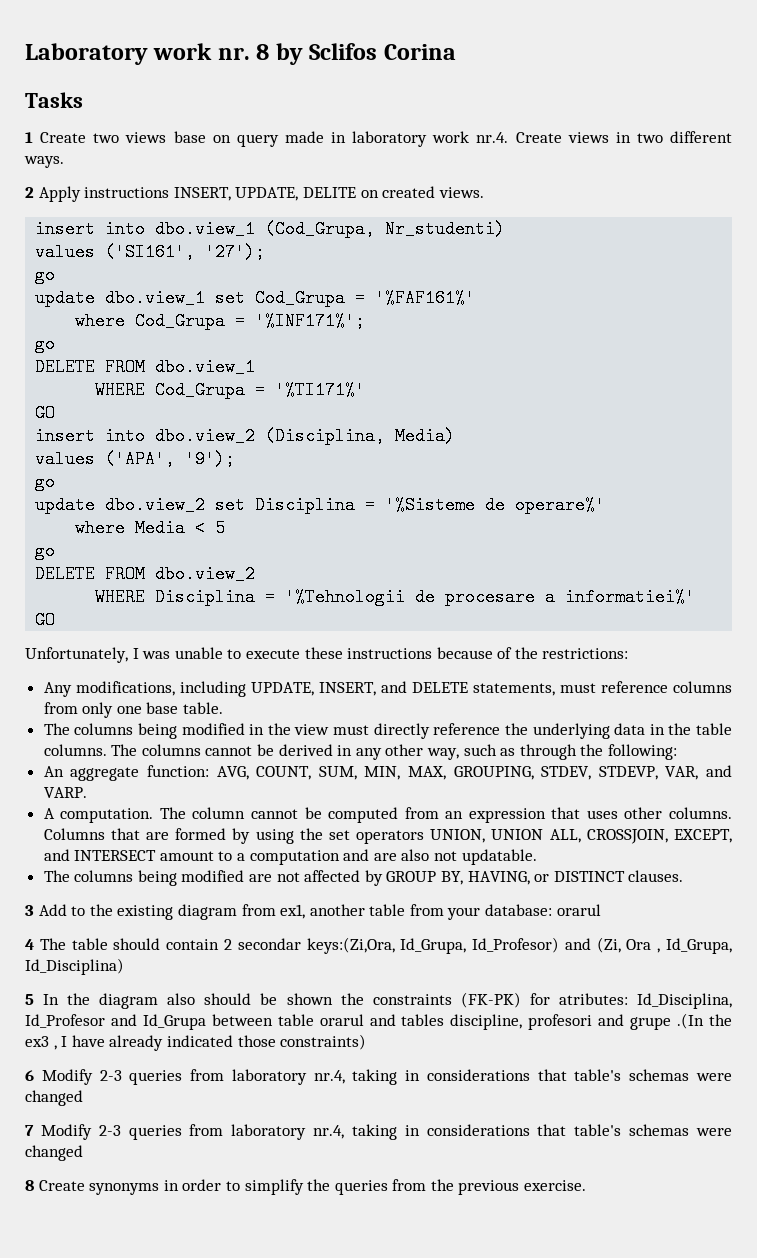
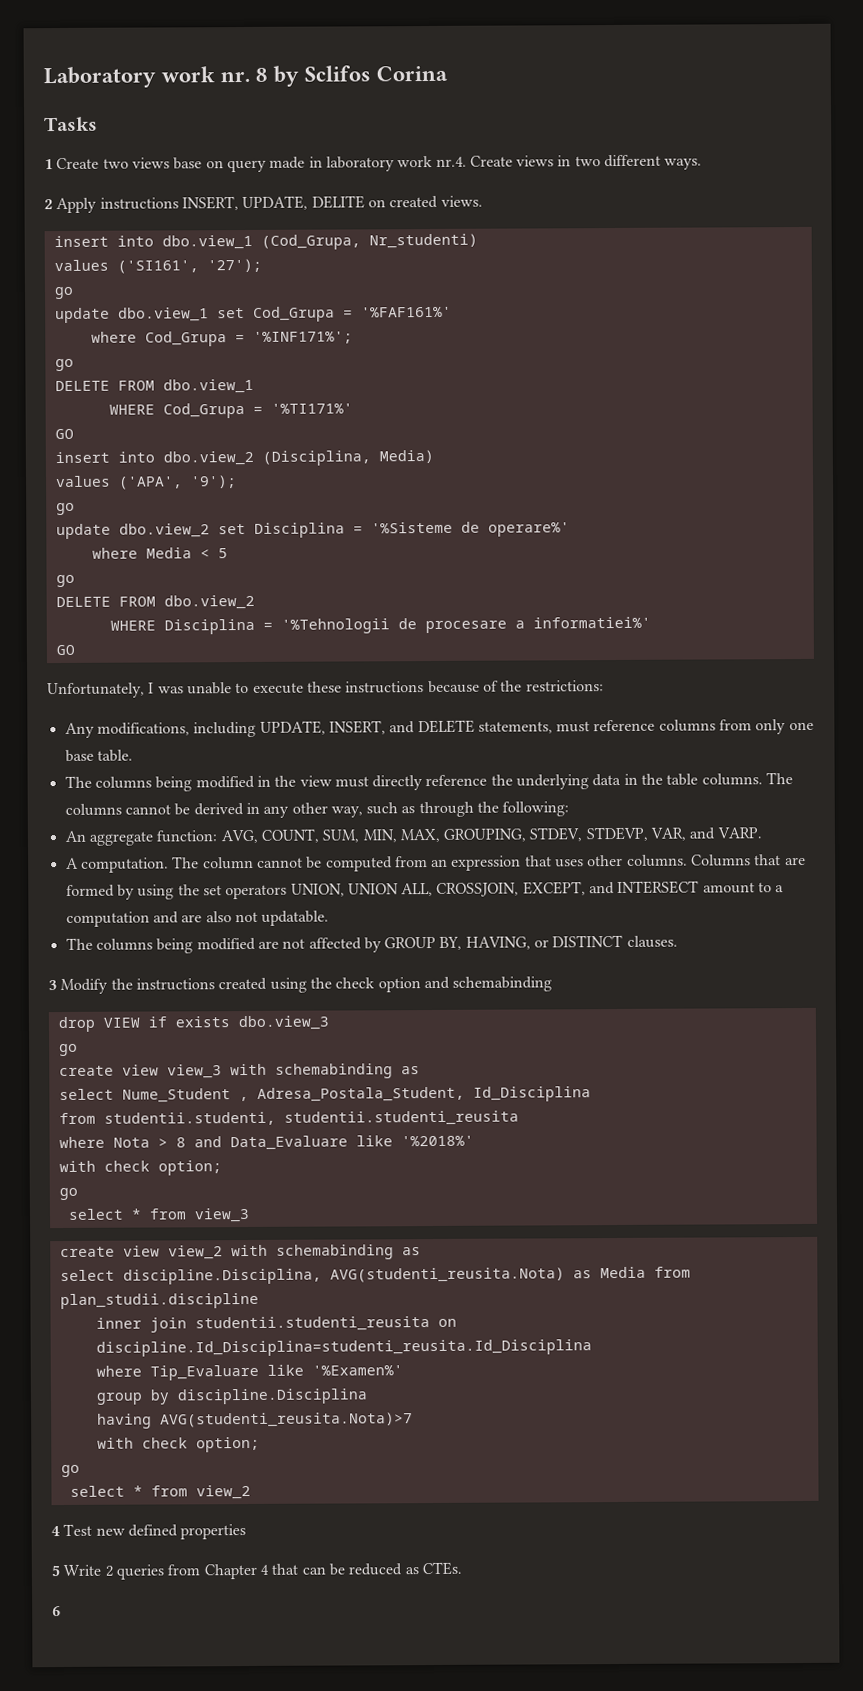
[38,904,601,920] [25,937,733,954] [25,958,124,975] [25,992,732,1009] [25,1013,732,1030] [25,1034,367,1051] [25,1069,732,1085] [25,1090,83,1106] [25,1124,732,1140] [25,1145,83,1161] [25,1179,587,1195] Add to the existing diagram from ex1, another table from your database: orarul // 4 The table should contain 2 secondar keys:(Zi,Ora, Id_Grupa, Id_Profesor) and (Zi, Ora , Id_Grupa, Id_Disciplina) // 5 In the diagram also should be shown the constraints (FK-PK) for atributes: Id_Disciplina, Id_Profesor and Id_Grupa between table orarul and tables discipline, profesori and grupe .(In the ex3 , I have already indicated those constraints) // 6 Modify 2-3 queries from laboratory nr.4, taking in considerations that table's schemas were changed // 7 Modify 2-3 queries from laboratory nr.4, taking in considerations that table's schemas were changed // 8 Create synonyms in order to simplify the queries from the previous exercise. -> [60,976,553,995] [57,1015,329,1033] [58,1043,78,1057] [58,1063,420,1079] [58,1086,591,1103] [58,1110,519,1126] [58,1135,474,1151] [58,1160,222,1176] [58,1187,78,1201] [67,1207,250,1223] [59,1244,421,1260] [59,1266,691,1285] [59,1292,259,1310] [95,1316,457,1333] [95,1339,592,1357] [95,1364,403,1381] [95,1388,368,1405] [96,1412,413,1429] [96,1436,260,1453] [60,1464,80,1478] [69,1484,251,1500] [51,1523,247,1540] [51,1561,462,1580] [52,1606,61,1617] Modify the instructions created using the check option and schemabinding // drop VIEW if exists dbo.view_3 // go // create view view_3 with schemabinding as // select Nume_Student , Adresa_Postala_Student, Id_Disciplina // from studentii.studenti, studentii.studenti_reusita // where Nota > 8 and Data_Evaluare like '%2018%' // with check option; // go // select * from view_3 // create view view_2 with schemabinding as // select discipline.Disciplina, AVG(studenti_reusita.Nota) as Media from plan_studii.discipline // inner join studentii.studenti_reusita on discipline.Id_Disciplina=studenti_reusita.Id_Disciplina // where Tip_Evaluare like '%Examen%' // group by discipline.Disciplina // having AVG(studenti_reusita.Nota)>7 // with check option; // go // select * from view_2 // 4 Test new defined properties // 5 Write 2 queries from Chapter 4 that can be reduced as CTEs. // 6

